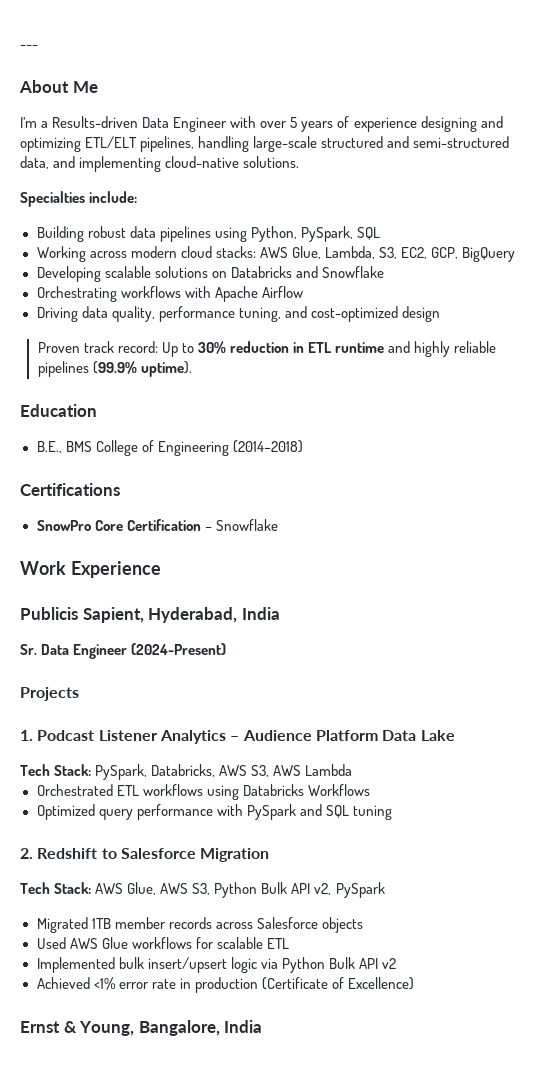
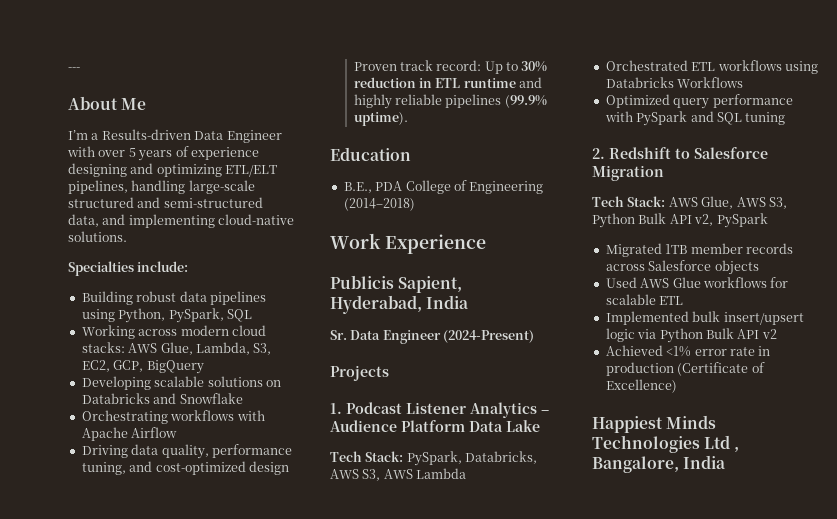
[65,441,92,452] BMS -> [375,181,403,191] PDA
[20,483,120,496] [36,519,278,531] // Certifications // SnowPro Core Certification – Snowflake -> (415, 204) none
[20,1021,135,1036] Ernst & Young, -> [592,415,717,433] [592,435,740,453] Happiest Minds Technologies Ltd ,

